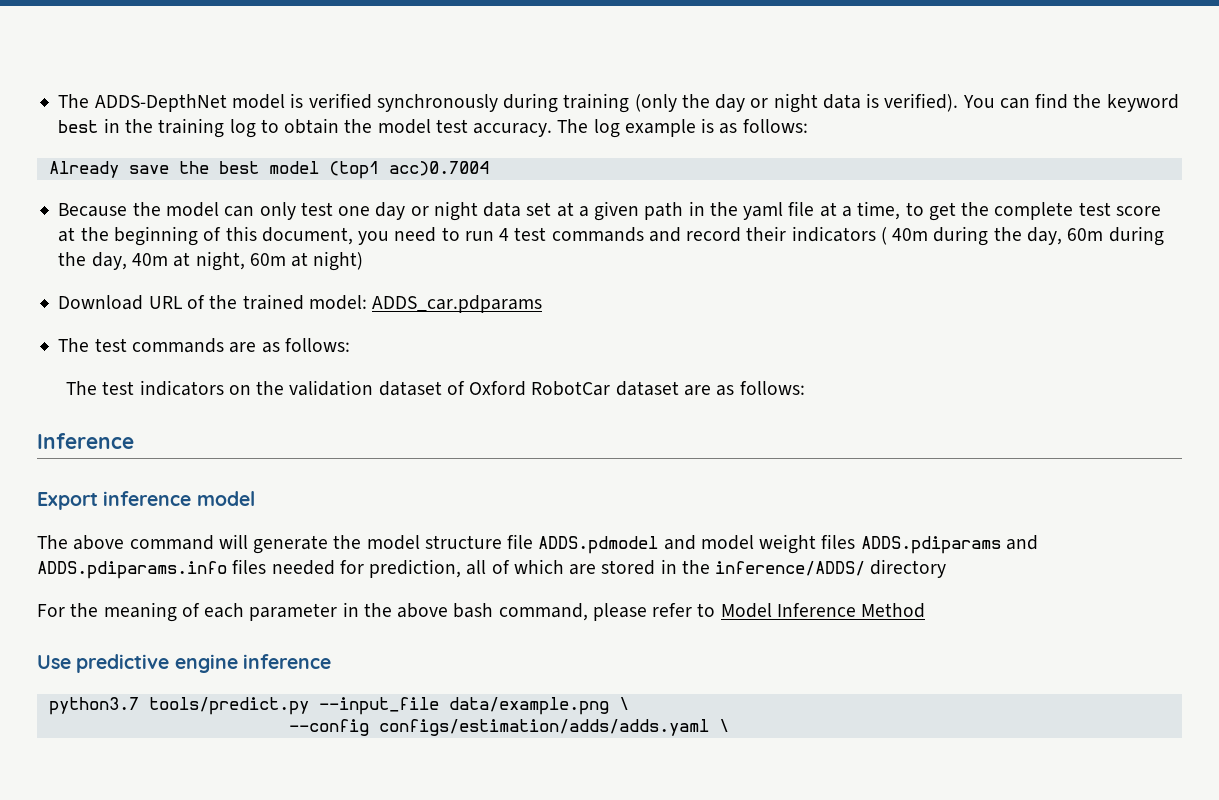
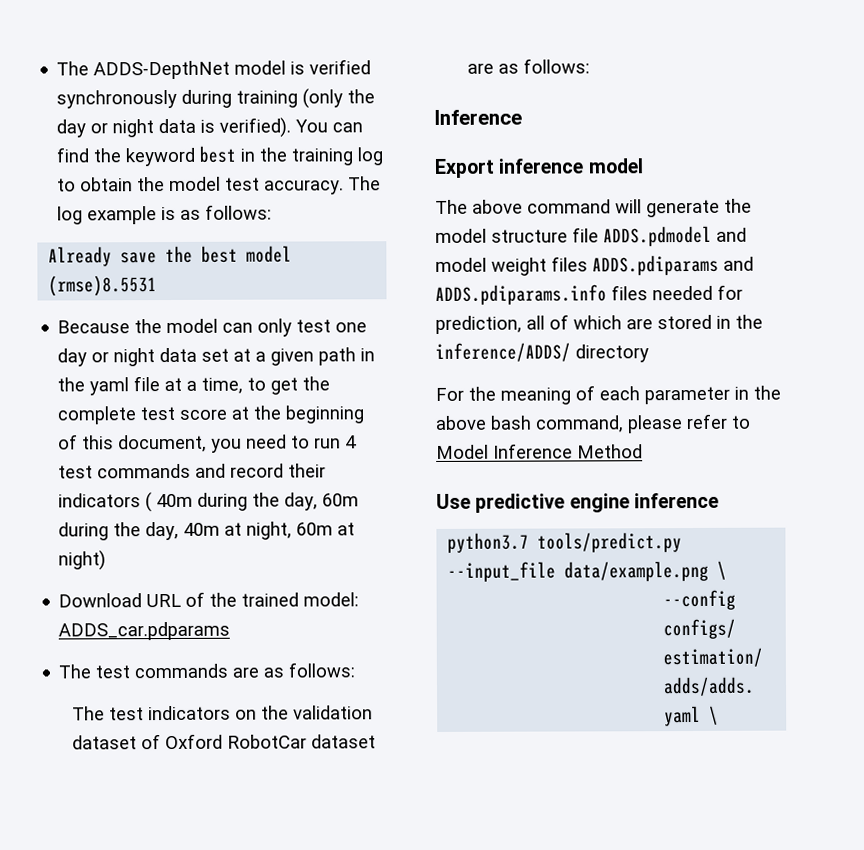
[328,161,489,179] (top1 acc)0.7004 -> [48,275,158,297] (rmse)8.5531

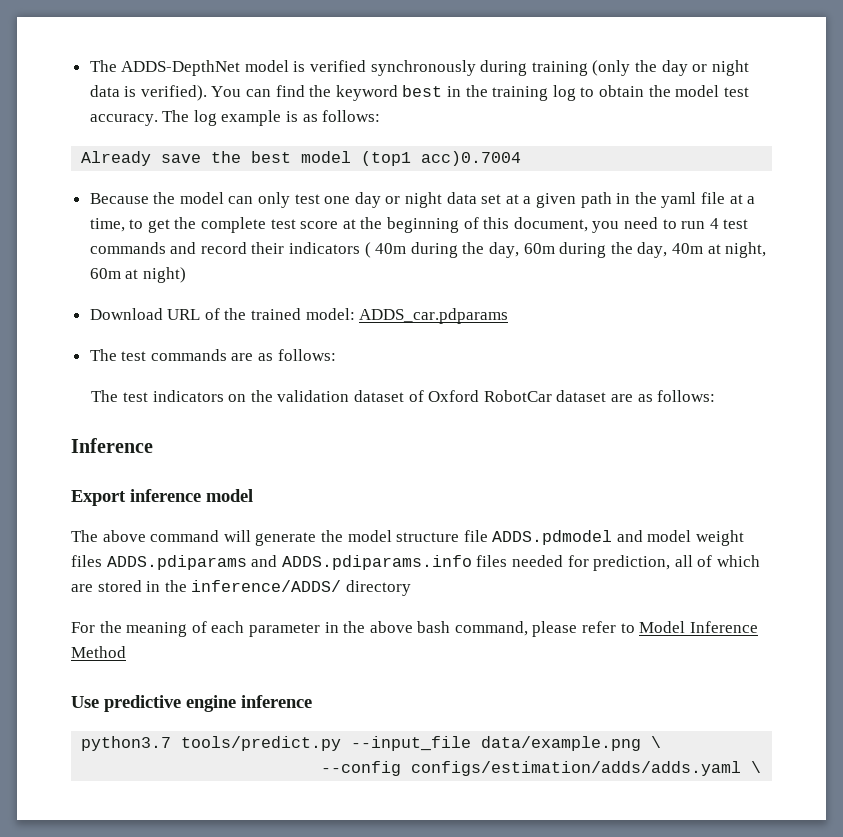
[48,275,158,297] (rmse)8.5531 -> [361,151,522,166] (top1 acc)0.7004

